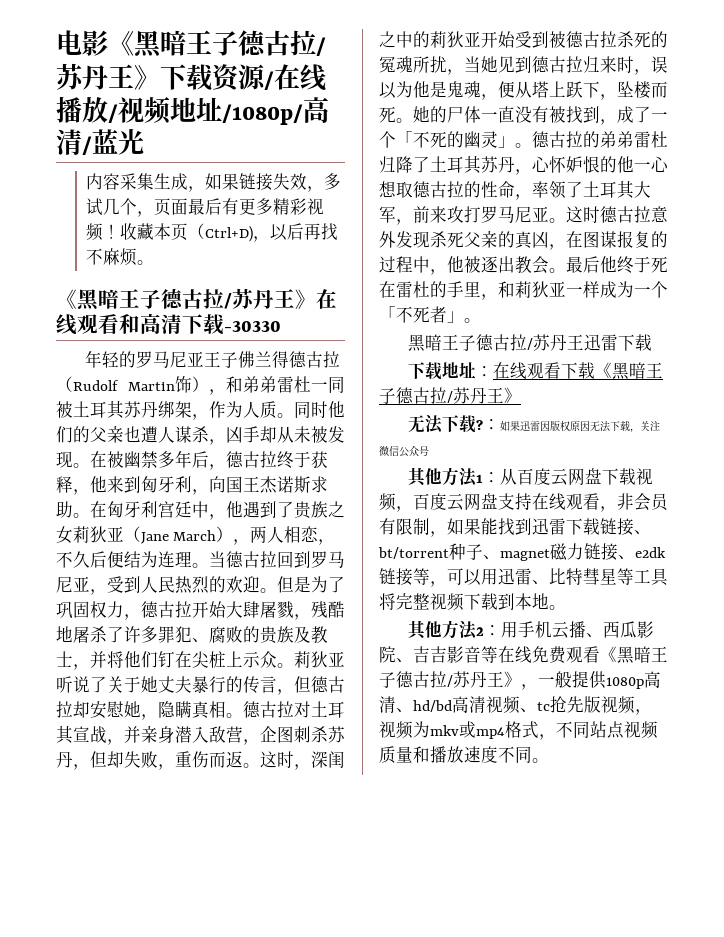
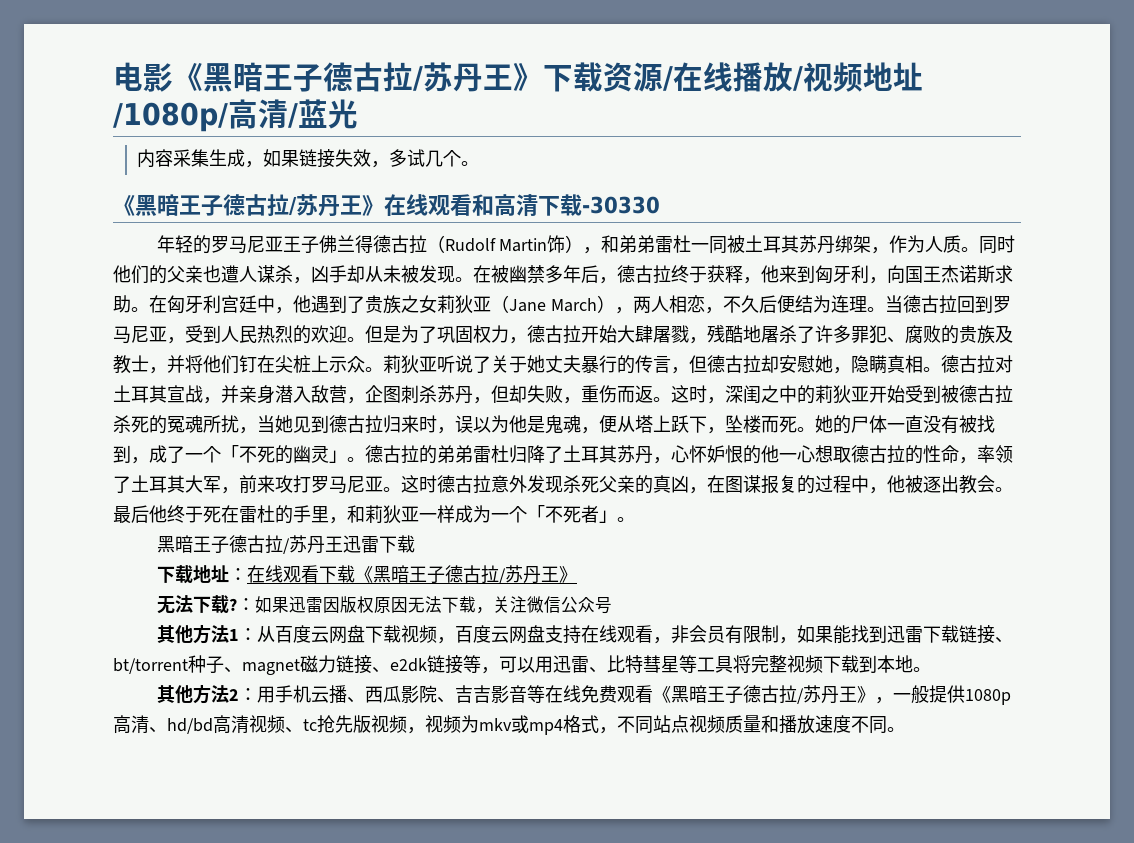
[137,198,325,217] [86,223,339,242] [86,248,138,266] ，页面最后有更多精彩视频！收藏本页（Ctrl+D)，以后再找不麻烦 -> (462, 158) none

